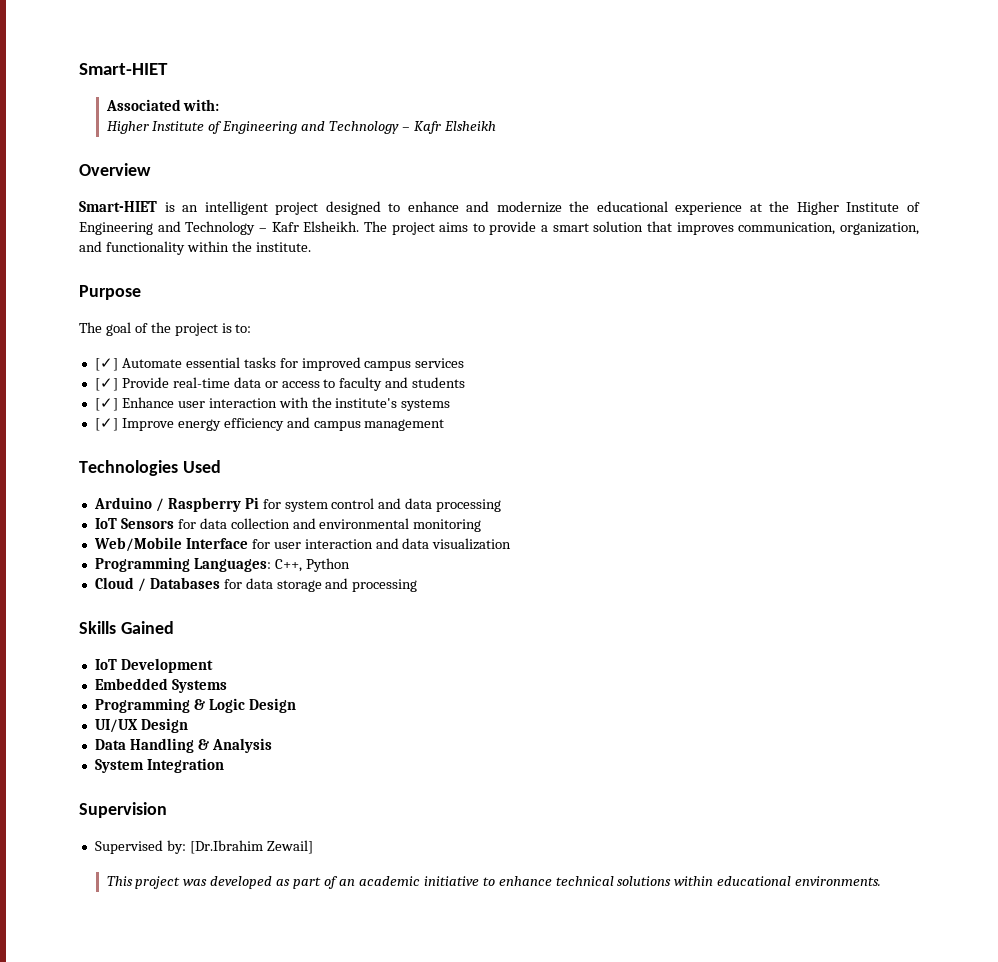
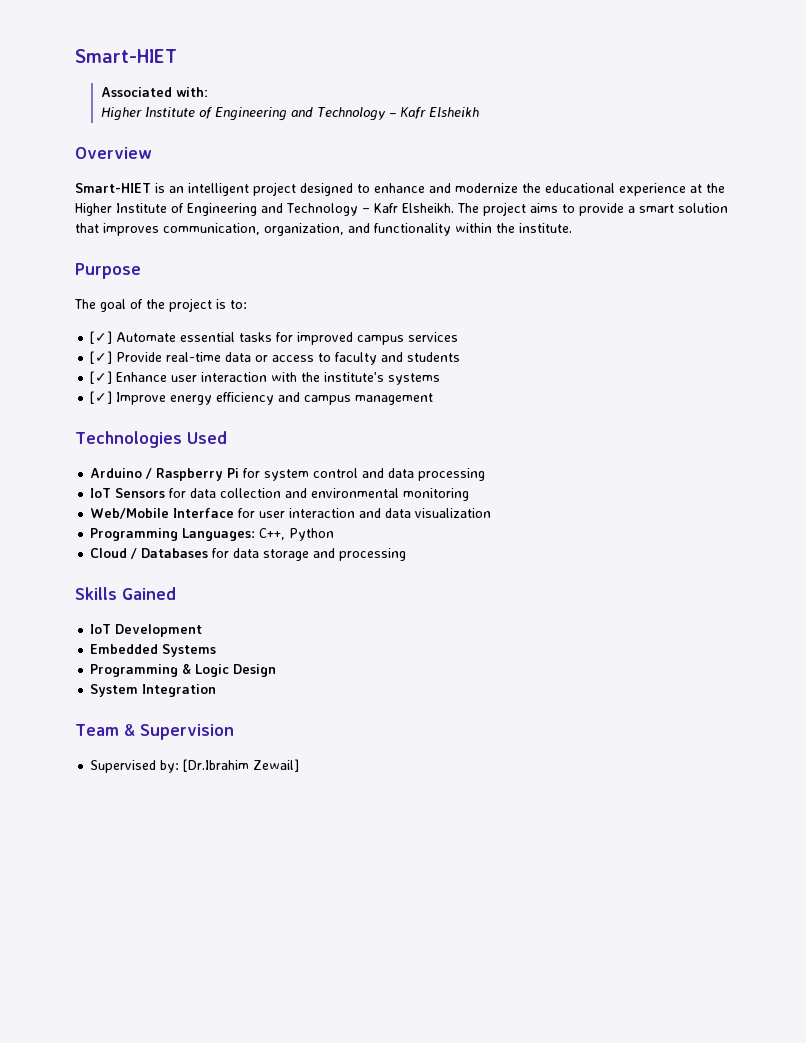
[94,718,188,733] [94,738,272,753] // UI/UX Design // Data Handling & Analysis -> (277, 670) none
(224, 765) none -> [75,724,135,736] Team &
[106,876,882,889] // This project was developed as part of an academic initiative to enhance technical solutions within educational environments. -> (300, 765) none

